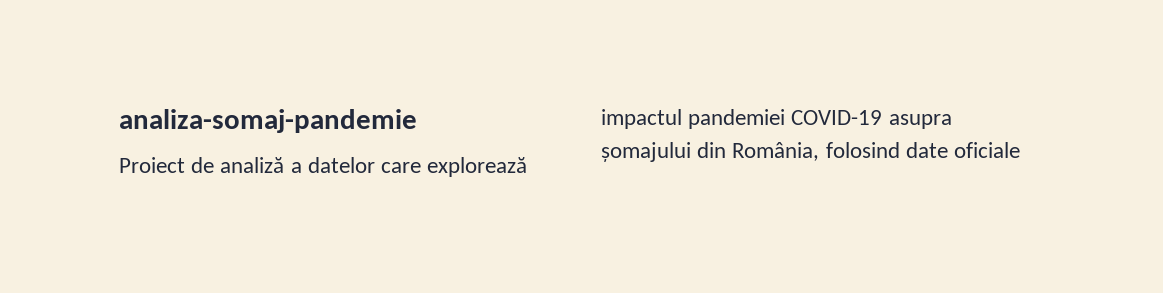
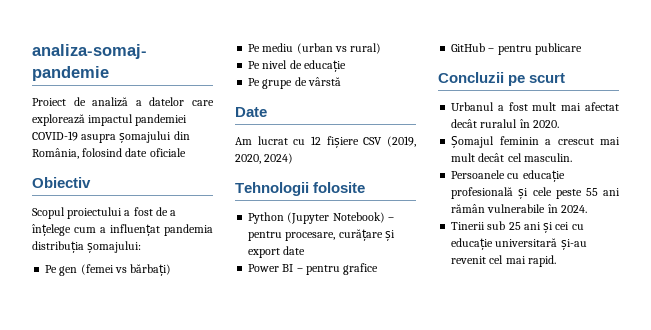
(1021, 150) none -> [32,177,91,188] [32,207,177,219] [32,224,213,236] [32,241,142,253] [45,264,172,276] [248,43,382,54] [248,60,346,72] [248,77,341,89] [235,107,267,117] [235,136,416,148] [235,153,294,164] [235,182,366,196] [248,212,394,224] [248,229,395,241] [248,246,306,258] [248,263,379,275] [451,43,582,55] [438,72,566,86] [451,102,619,111] [451,119,559,128] [451,136,620,148] [451,153,572,162] [451,170,565,182] [451,187,620,199] [451,204,587,213] [451,221,584,233] [451,238,587,250] [451,255,556,267] // Obiectiv // Scopul proiectului a fost de a înțelege cum a influențat pandemia distribuția șomajului: // Pe gen (femei vs bărbați) // Pe mediu (urban vs rural) // Pe nivel de educație // Pe grupe de vârstă // Date // Am lucrat cu 12 fișiere CSV (2019, 2020, 2024) // Tehnologii folosite // Python (Jupyter Notebook) – pentru procesare, curățare și export date // Power BI – pentru grafice // GitHub – pentru publicare // Concluzii pe scurt // Urbanul a fost mult mai afectat decât ruralul în 2020. // Șomajul feminin a crescut mai mult decât cel masculin. // Persoanele cu educație profesională și cele peste 55 ani rămân vulnerabile în 2024. // Tinerii sub 25 ani și cei cu educație universitară și-au revenit cel mai rapid.

